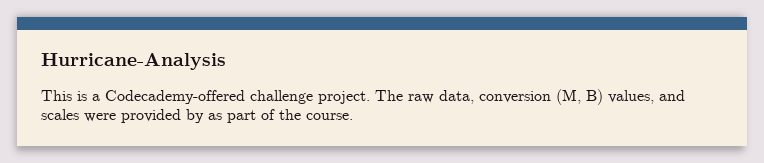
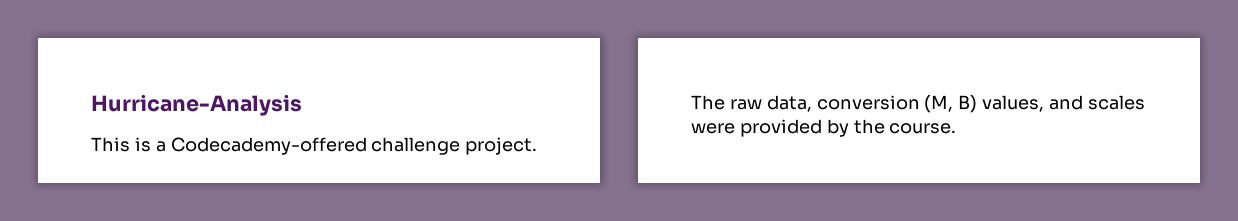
[208,109,275,123] as part of -> (849, 128) none

